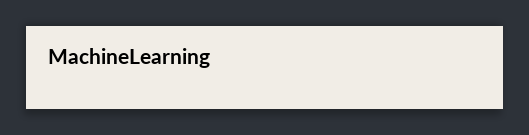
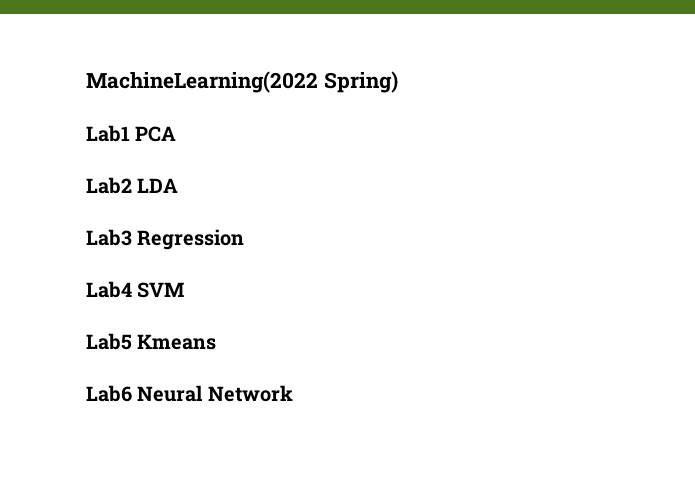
[48,48,210,68] MachineLearning -> [86,71,398,93] [86,125,177,142] [86,177,179,194] [86,229,245,250] [86,281,185,298] [86,333,217,350] [86,385,293,402] MachineLearning(2022 Spring) // Lab1 PCA // Lab2 LDA // Lab3 Regression // Lab4 SVM // Lab5 Kmeans // Lab6 Neural Network

